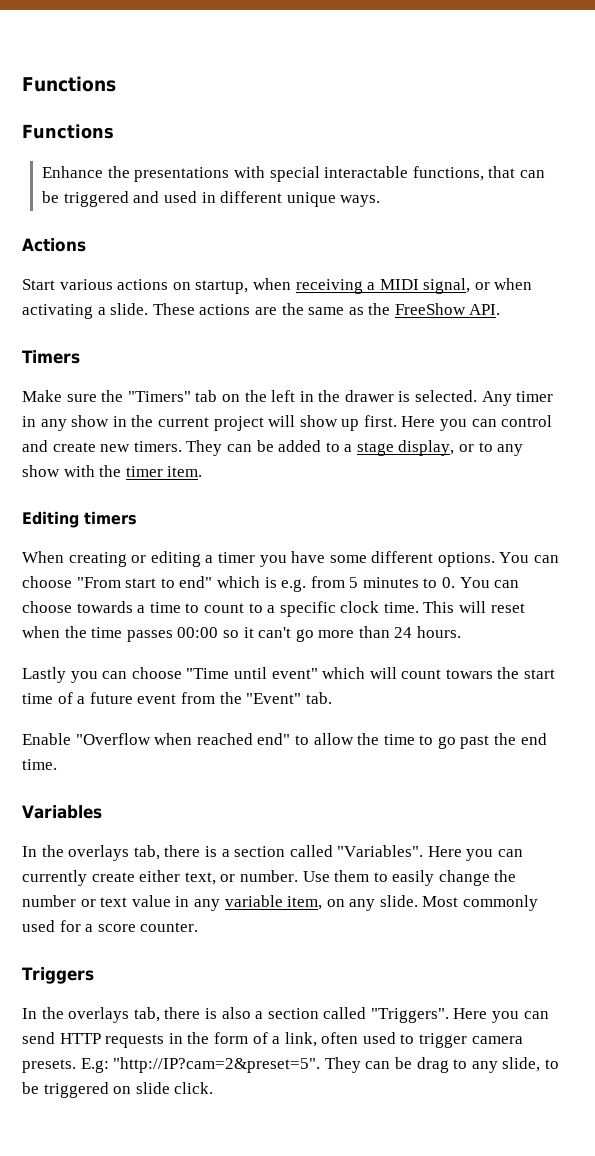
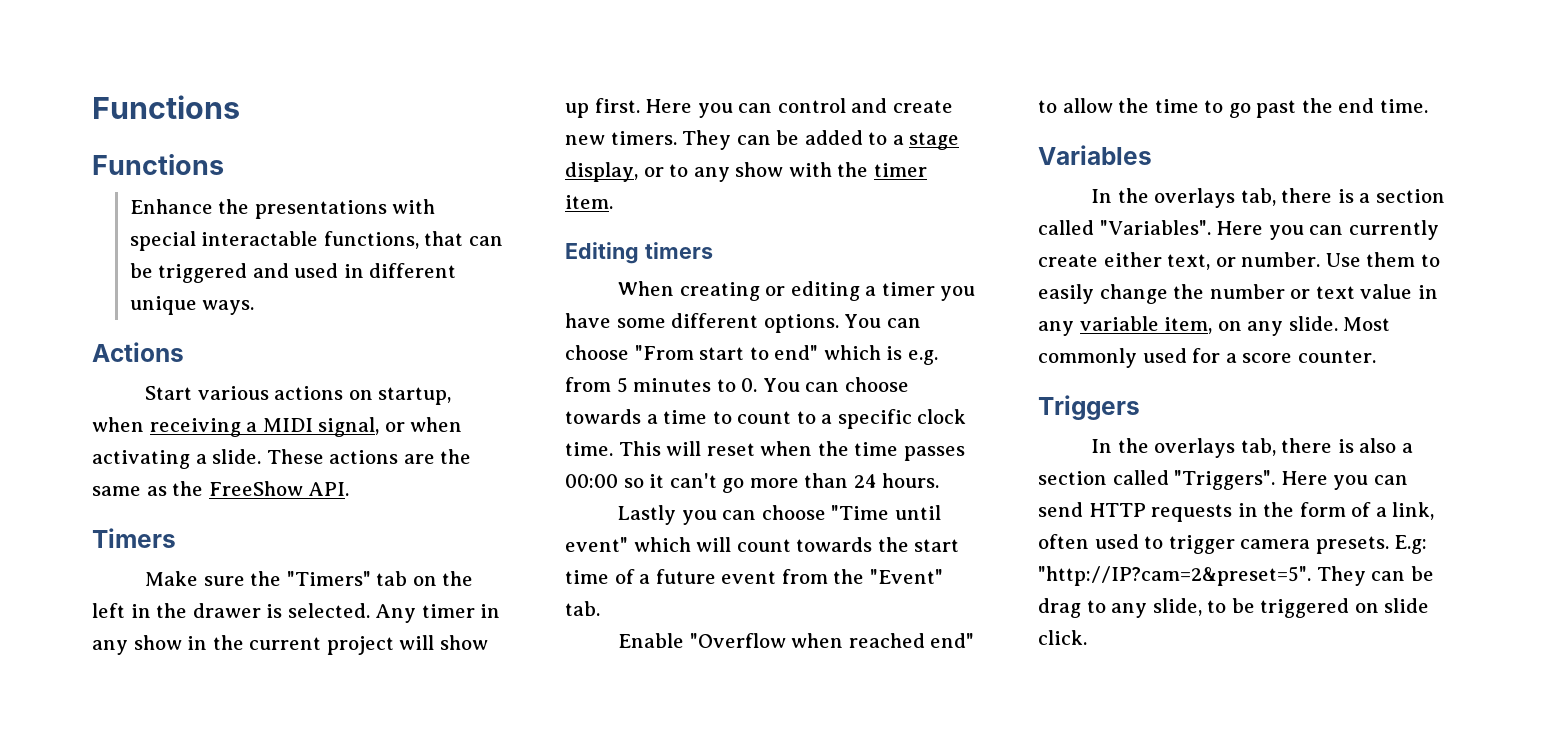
[445,669,493,679] towars -> [796,537,873,552] towards

